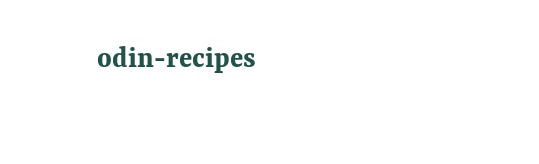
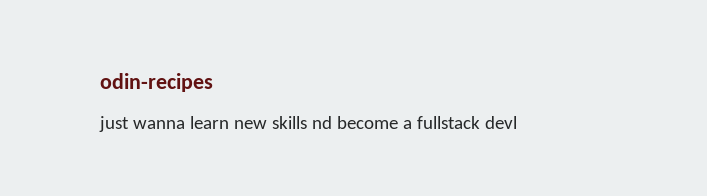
(256, 59) none -> [99,116,517,132] // just wanna learn new skills nd become a fullstack devl

